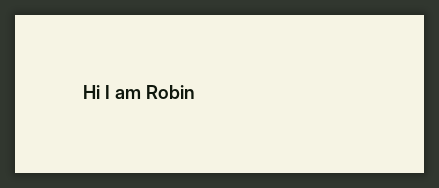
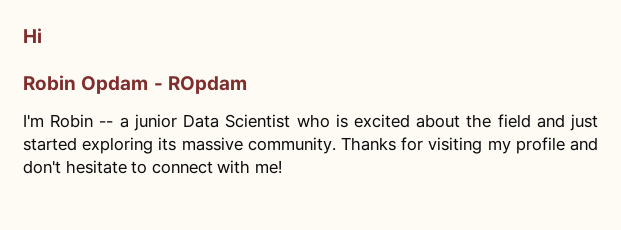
[104,85,195,99] I am Robin -> [23,75,247,94] [23,114,598,131] [23,137,598,154] [23,160,282,174] // Robin Opdam - ROpdam // I'm Robin -- a junior Data Scientist who is excited about the field and just started exploring its massive community. Thanks for visiting my profile and don't hesitate to connect with me!

